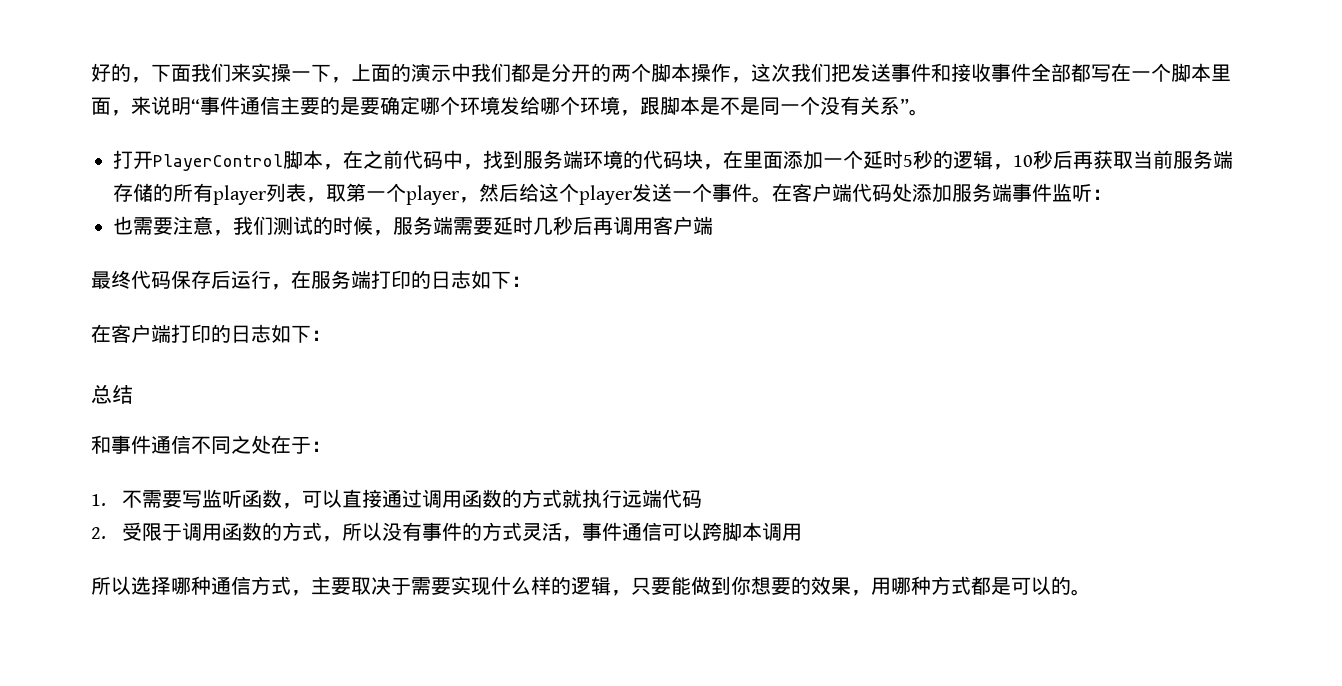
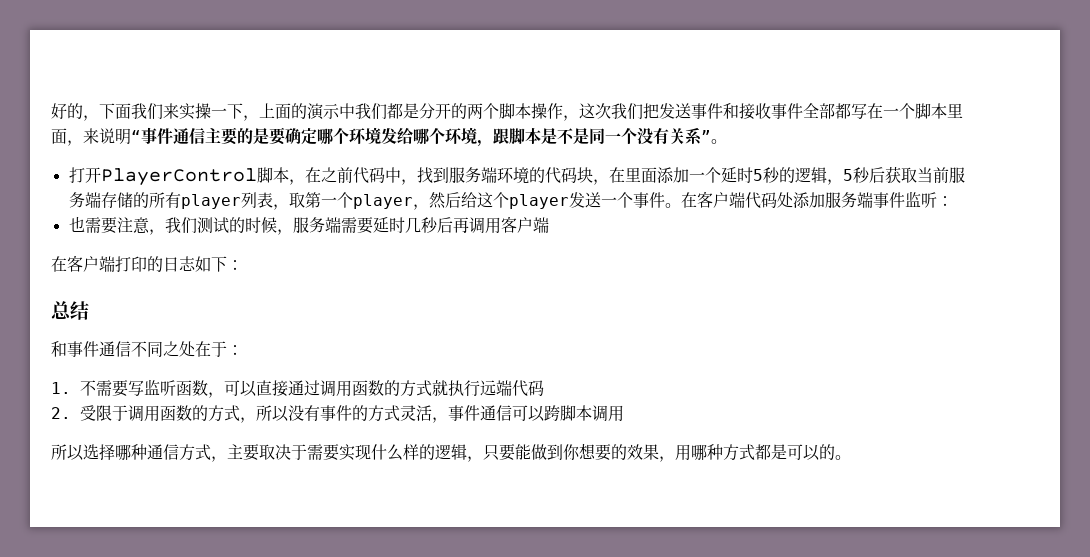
[1013,150,1093,169] 10秒后再 -> [842,167,885,183] 5秒后
[91,270,531,290] // 最终代码保存后运行，在服务端打印的日志如下： -> (549, 225) none

